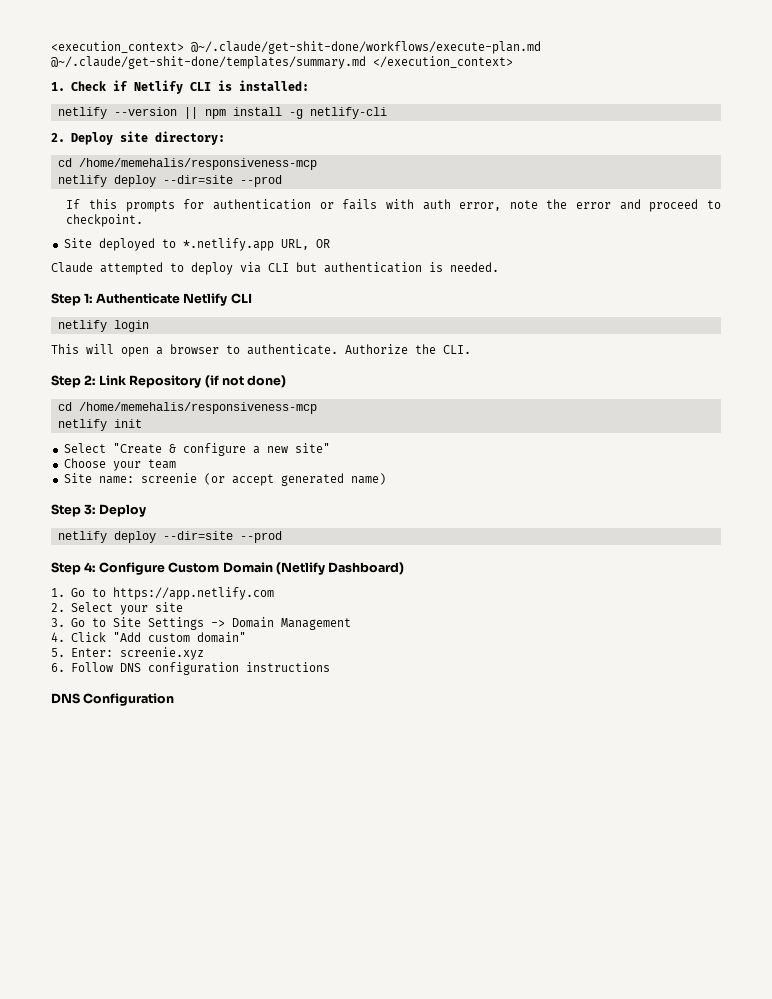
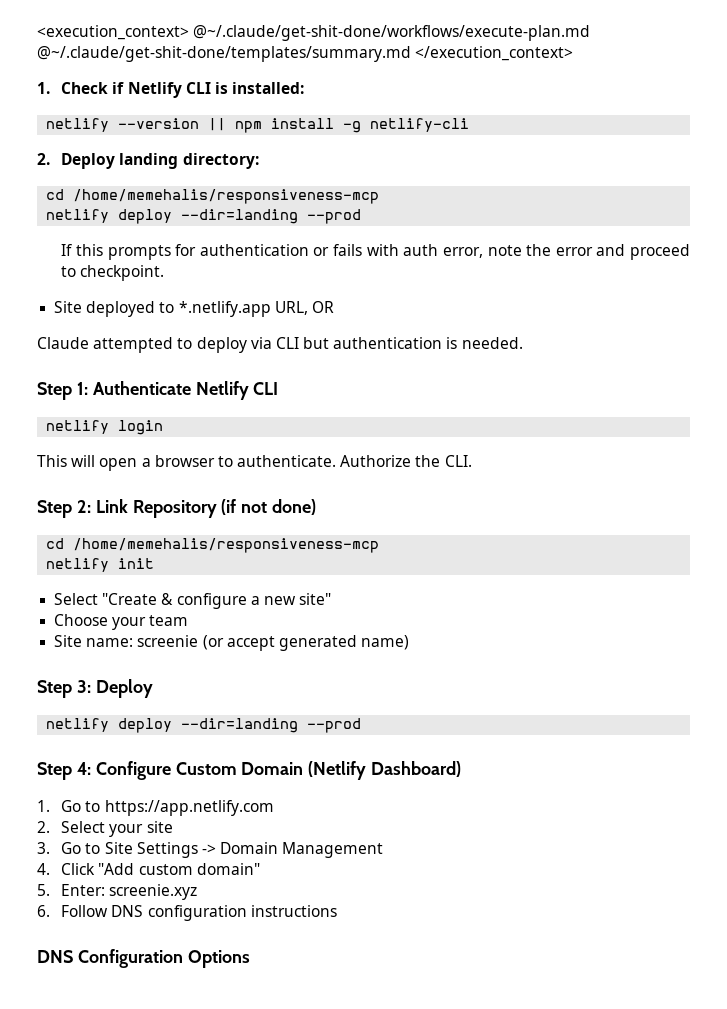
[119,131,148,142] site -> [119,153,179,169] landing
[162,175,233,184] --dir=site -> [181,209,299,224] --dir=landing
[162,531,233,540] --dir=site -> [181,718,299,733] --dir=landing
(175, 699) none -> [187,950,250,968] Options

